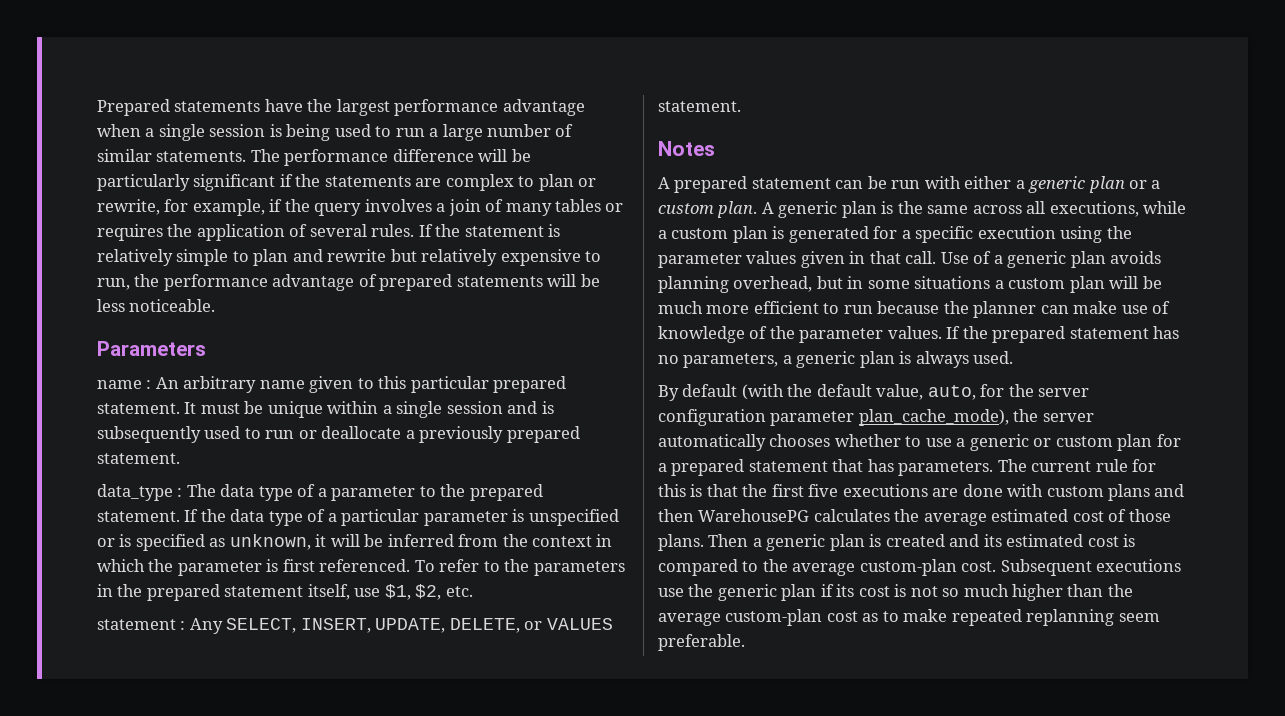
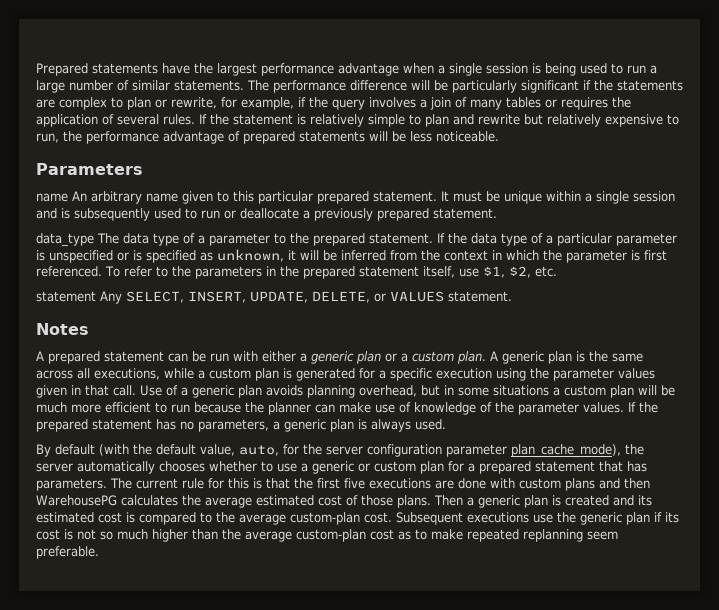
[146,380,152,389] : -> (68, 197) none
[177,488,183,497] : -> (94, 240) none
[180,621,186,630] : -> (96, 296) none

